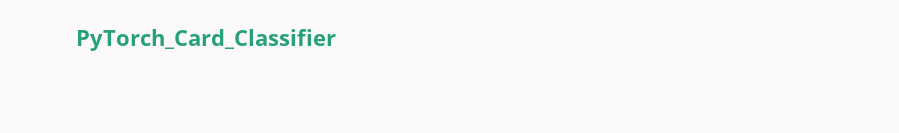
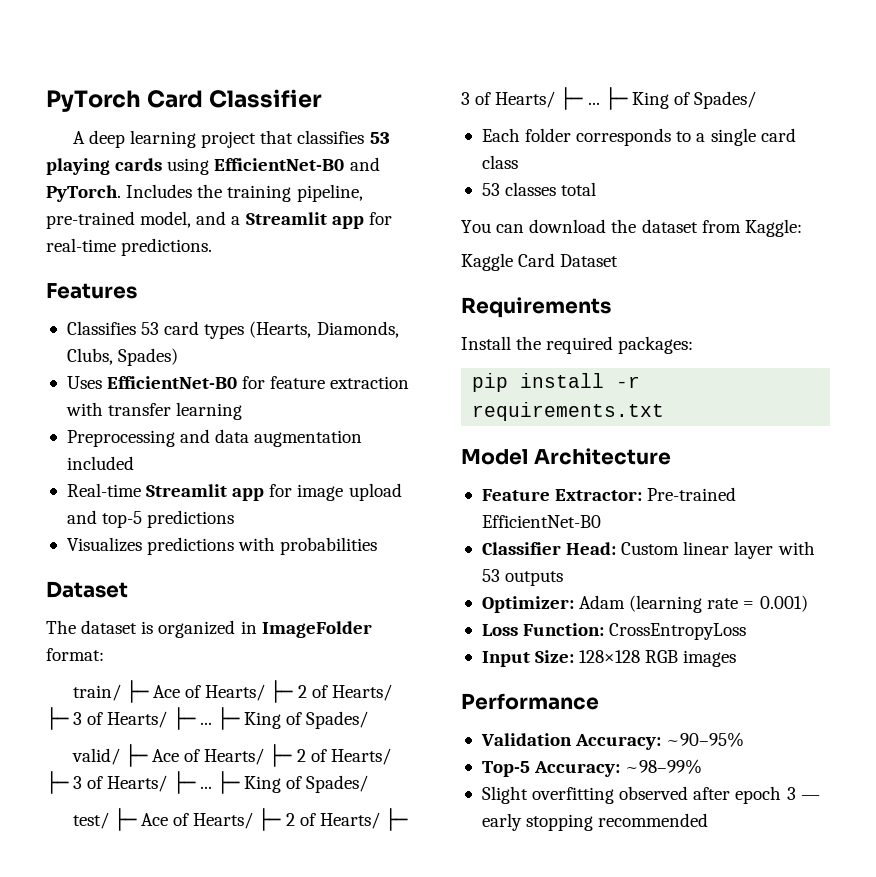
[76,29,336,51] PyTorch_Card_Classifier -> [46,89,323,112] [72,130,390,148] [46,157,380,175] [46,184,363,202] [46,211,392,229] [46,238,213,256] [46,283,137,299] [66,321,399,339] [66,348,179,366] [66,376,410,389] [65,402,243,420] [66,429,363,447] [66,456,134,470] [66,483,402,501] [66,510,235,528] [66,537,378,555] [46,581,128,598] [46,620,372,638] [46,648,104,661] [72,680,392,703] [46,707,369,730] [71,744,391,767] [46,771,369,794] [72,808,408,831] [461,87,757,110] [481,128,796,146] [481,155,518,169] [481,182,597,196] [461,219,802,237] [461,253,619,271] [461,297,611,318] [461,336,694,354] [472,373,641,392] [472,402,665,421] [461,448,671,465] [481,487,737,501] [481,515,601,528] [481,541,815,559] [481,569,564,586] [481,595,808,613] [481,623,747,640] [481,650,737,667] [461,693,599,710] [480,732,745,750] [481,759,703,777] [481,786,820,804] [481,813,709,831] PyTorch Card Classifier // A deep learning project that classifies 53 playing cards using EfficientNet-B0 and PyTorch. Includes the training pipeline, pre-trained model, and a Streamlit app for real-time predictions. // Features // Classifies 53 card types (Hearts, Diamonds, Clubs, Spades) // Uses EfficientNet-B0 for feature extraction with transfer learning // Preprocessing and data augmentation included // Real-time Streamlit app for image upload and top-5 predictions // Visualizes predictions with probabilities // Dataset // The dataset is organized in ImageFolder format: // train/ ├─ Ace of Hearts/ ├─ 2 of Hearts/ ├─ 3 of Hearts/ ├─ ... ├─ King of Spades/ // valid/ ├─ Ace of Hearts/ ├─ 2 of Hearts/ ├─ 3 of Hearts/ ├─ ... ├─ King of Spades/ // test/ ├─ Ace of Hearts/ ├─ 2 of Hearts/ ├─ 3 of Hearts/ ├─ ... ├─ King of Spades/ // Each folder corresponds to a single card class // 53 classes total // You can download the dataset from Kaggle: // Kaggle Card Dataset // Requirements // Install the required packages: // pip install -r requirements.txt // Model Architecture // Feature Extractor: Pre-trained EfficientNet-B0 // Classifier Head: Custom linear layer with 53 outputs // Optimizer: Adam (learning rate = 0.001) // Loss Function: CrossEntropyLoss // Input Size: 128×128 RGB images // Performance // Validation Accuracy: ~90–95% // Top-5 Accuracy: ~98–99% // Slight overfitting observed after epoch 3 — early stopping recommended

